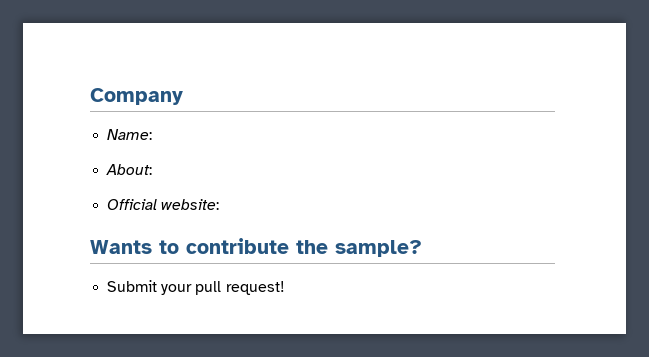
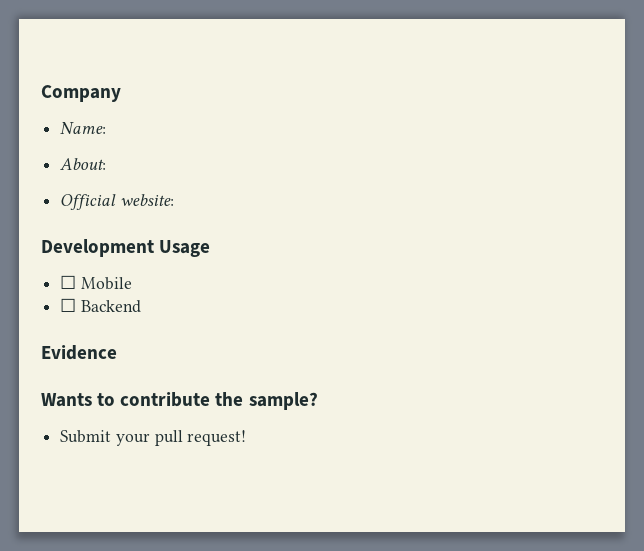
(220, 204) none -> [41,239,211,257] [60,275,132,290] [60,298,141,313] [41,345,117,360] // Development Usage // ☐ Mobile // ☐ Backend // Evidence

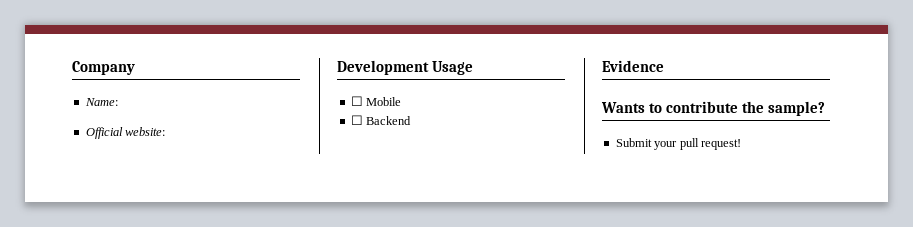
[60,158,107,170] // About: -> (118, 102) none

